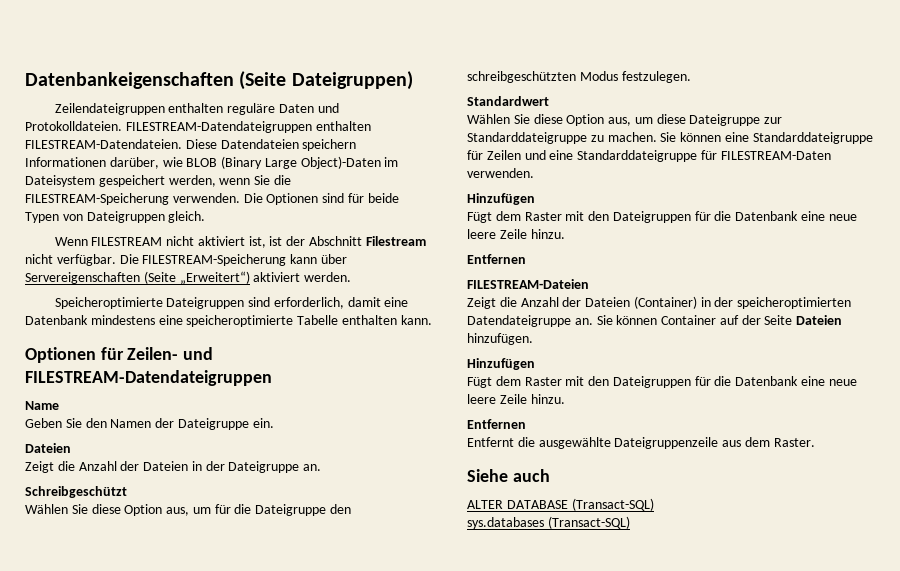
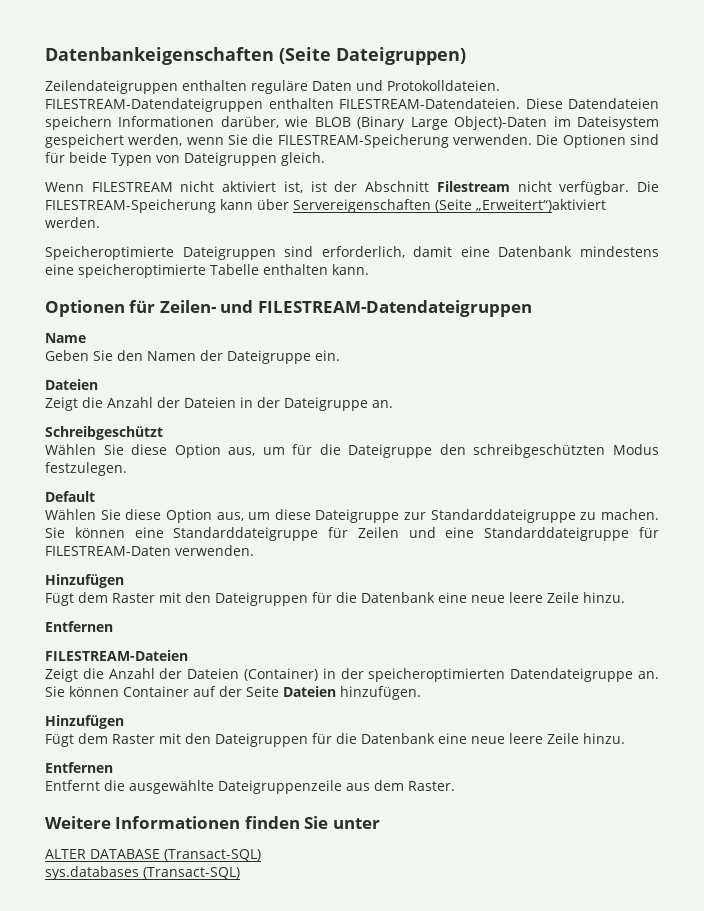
[179,271,301,285] „Erweitert“) aktiviert -> [476,199,606,212] „Erweitert“)aktiviert
[467,96,549,106] Standardwert -> [45,491,95,502] Default
[467,469,550,482] Siehe auch -> [45,816,380,829] Weitere Informationen finden Sie unter

